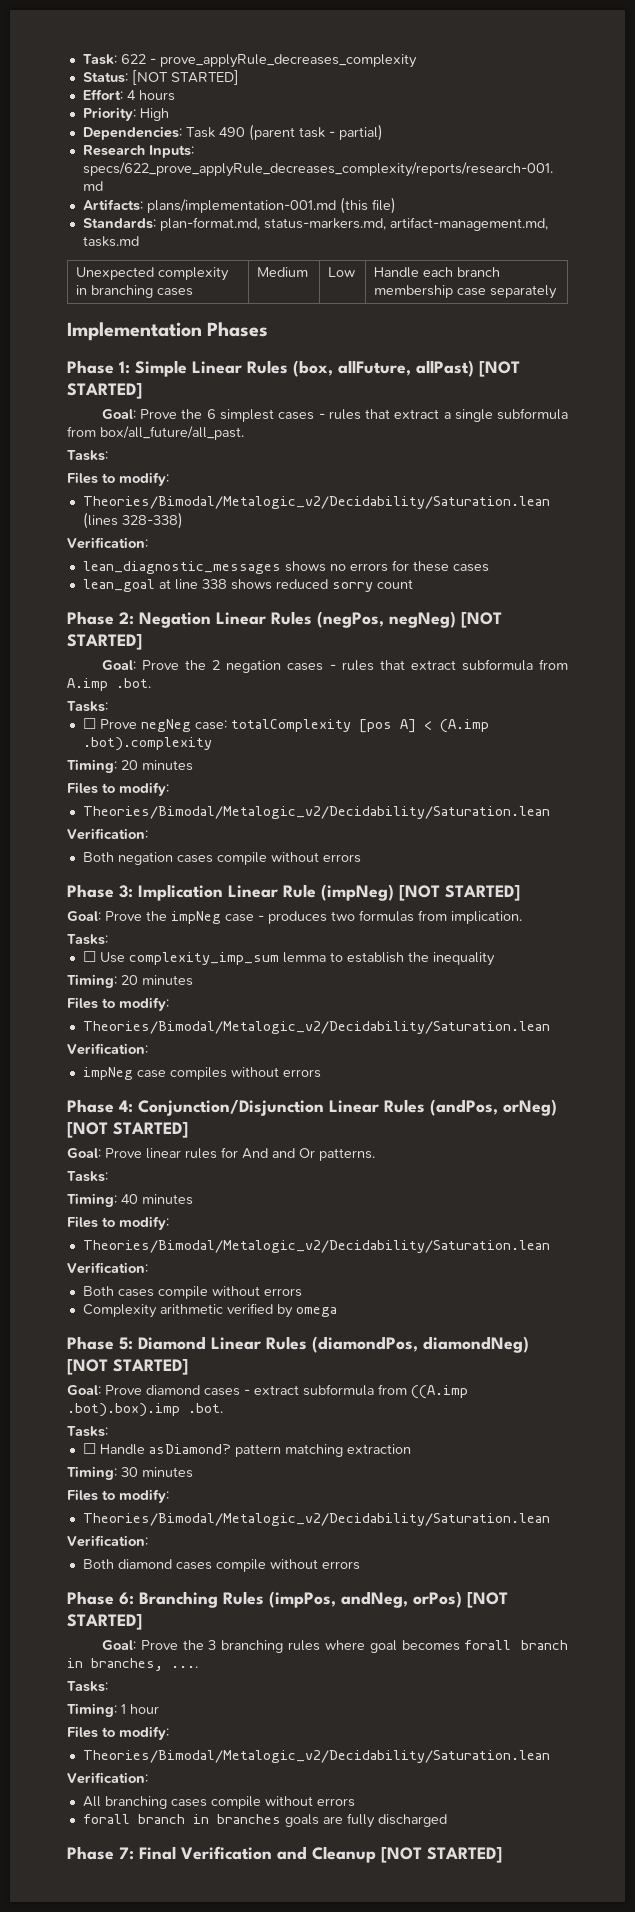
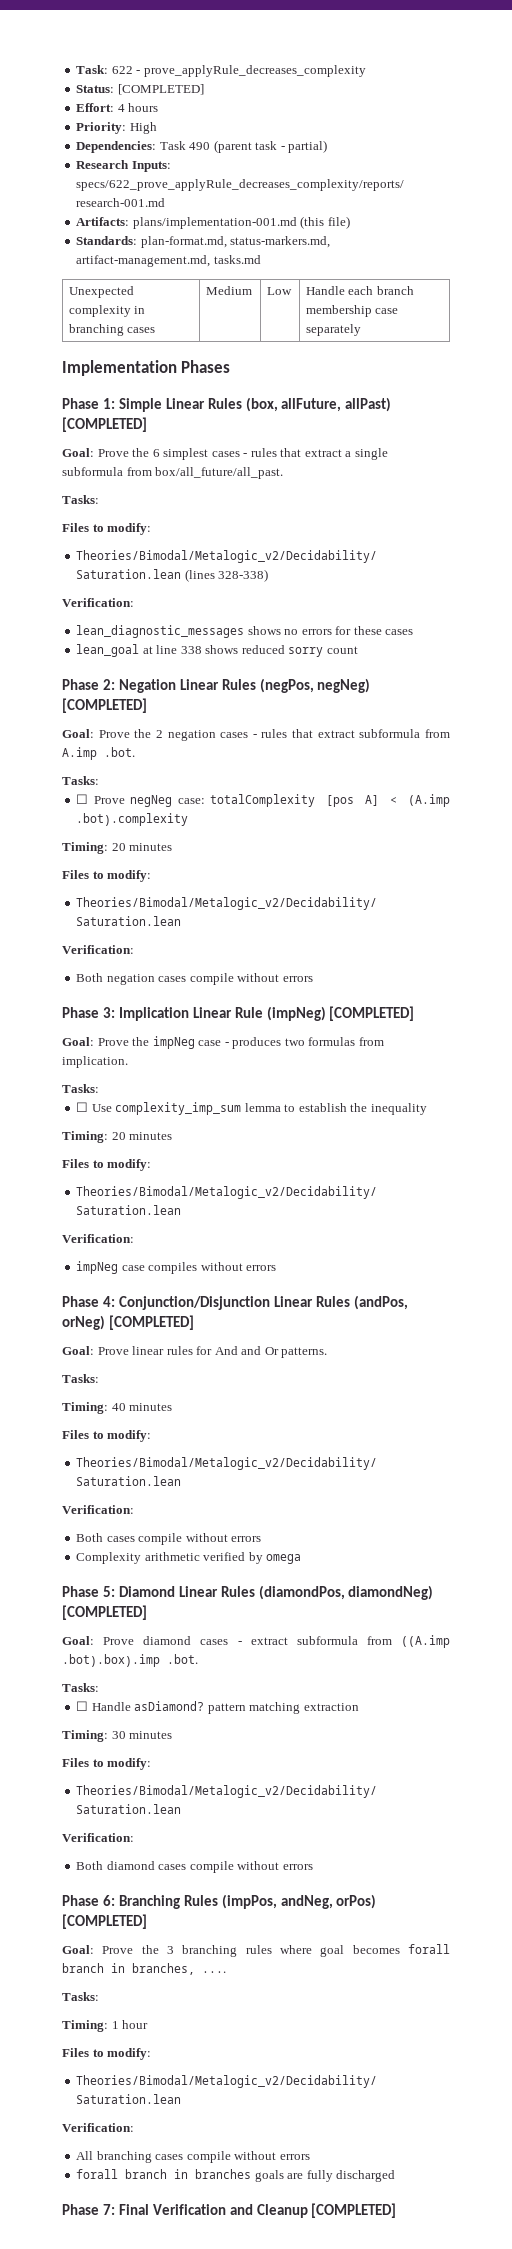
[131,70,239,85] [NOT STARTED] -> [117,84,204,95] [COMPLETED]
[479,360,520,377] [67,382,142,399] [NOT STARTED] -> [62,417,147,432] [COMPLETED]
[461,611,502,628] [67,633,142,650] [NOT STARTED] -> [62,698,147,713] [COMPLETED]
[399,884,520,901] [NOT STARTED] -> [329,1006,415,1021] [COMPLETED]
[67,1121,188,1138] [NOT STARTED] -> [108,1315,194,1330] [COMPLETED]
[67,1358,188,1375] [NOT STARTED] -> [62,1605,147,1620] [COMPLETED]
[467,1591,508,1608] [67,1613,142,1630] [NOT STARTED] -> [62,1914,147,1929] [COMPLETED]
[381,1846,502,1863] [NOT STARTED] -> [311,2203,397,2218] [COMPLETED]

